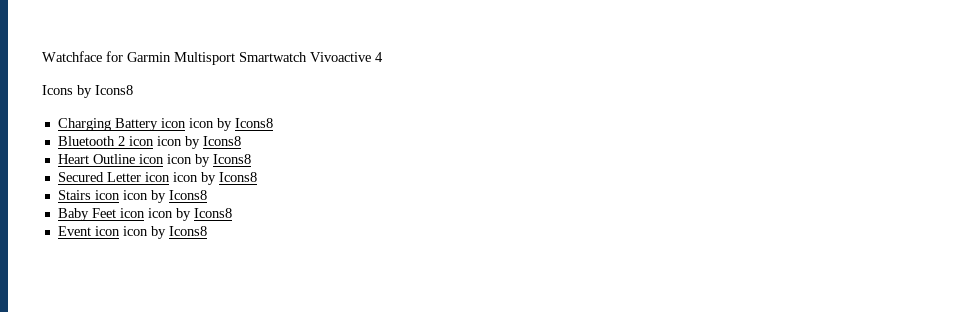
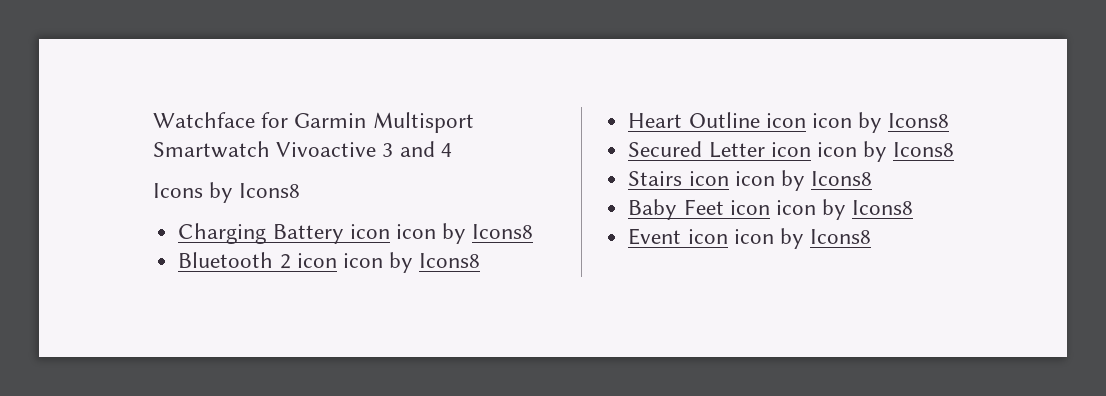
(371, 57) none -> [382,141,435,157] 3 and

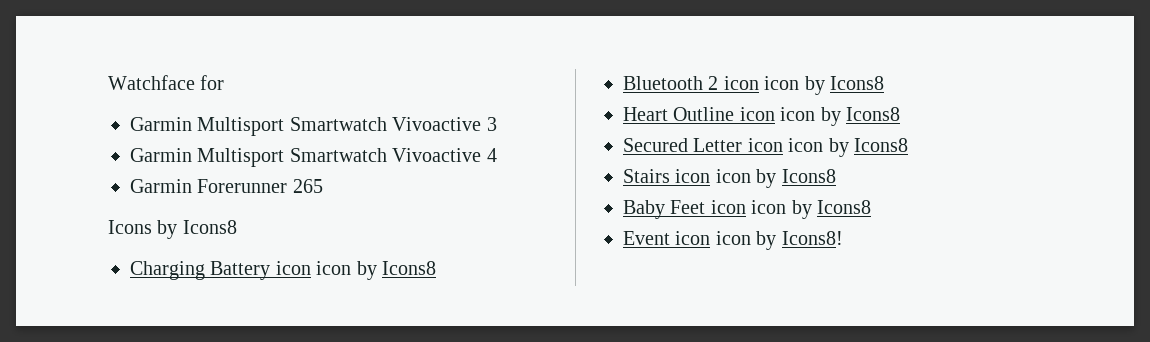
(289, 120) none -> (225, 82) //
[399,141,452,157] and 4 -> [130,148,497,167] [130,179,323,193] // Garmin Multisport Smartwatch Vivoactive 4 // Garmin Forerunner 265
[810,229,872,244] Icons8 -> [781,231,843,245] Icons8!

